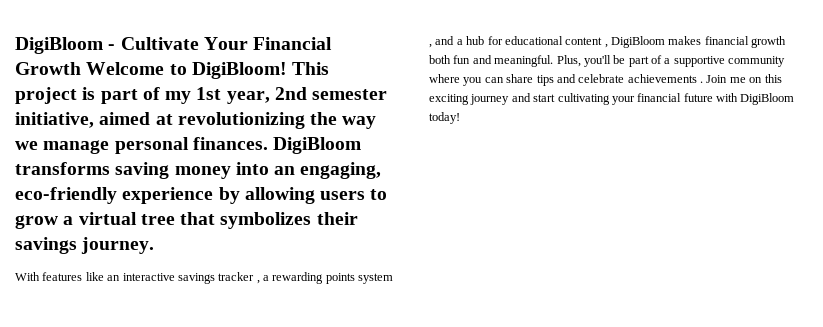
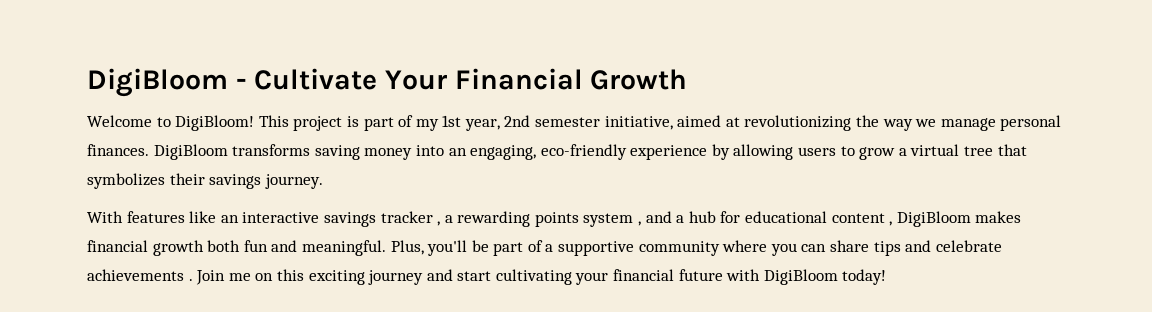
(81, 68) none -> (688, 79) //

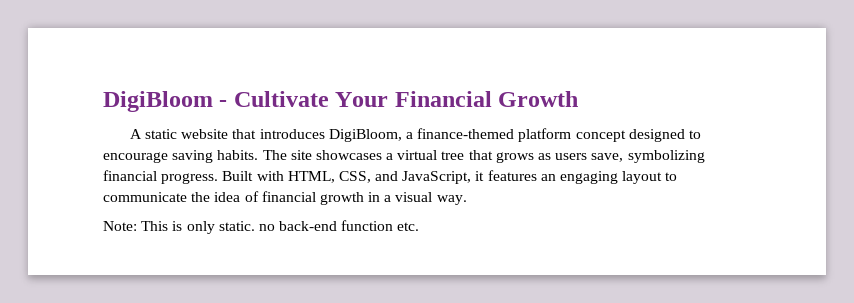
[87,115,1062,131] [87,144,1027,160] [87,173,323,189] [87,211,1022,227] [87,240,1002,256] [87,269,887,285] Welcome to DigiBloom! This project is part of my 1st year, 2nd semester initiative, aimed at revolutionizing the way we manage personal finances. DigiBloom transforms saving money into an engaging, eco-friendly experience by allowing users to grow a virtual tree that symbolizes their savings journey. // With features like an interactive savings tracker , a rewarding points system , and a hub for educational content , DigiBloom makes financial growth both fun and meaningful. Plus, you'll be part of a supportive community where you can share tips and celebrate achievements . Join me on this exciting journey and start cultivating your financial future with DigiBloom today! -> [129,128,701,142] [103,150,705,163] [103,170,678,184] [103,191,467,205] [103,220,420,234] A static website that introduces DigiBloom, a finance-themed platform concept designed to encourage saving habits. The site showcases a virtual tree that grows as users save, symbolizing financial progress. Built with HTML, CSS, and JavaScript, it features an engaging layout to communicate the idea of financial growth in a visual way. // Note: This is only static. no back-end function etc.

